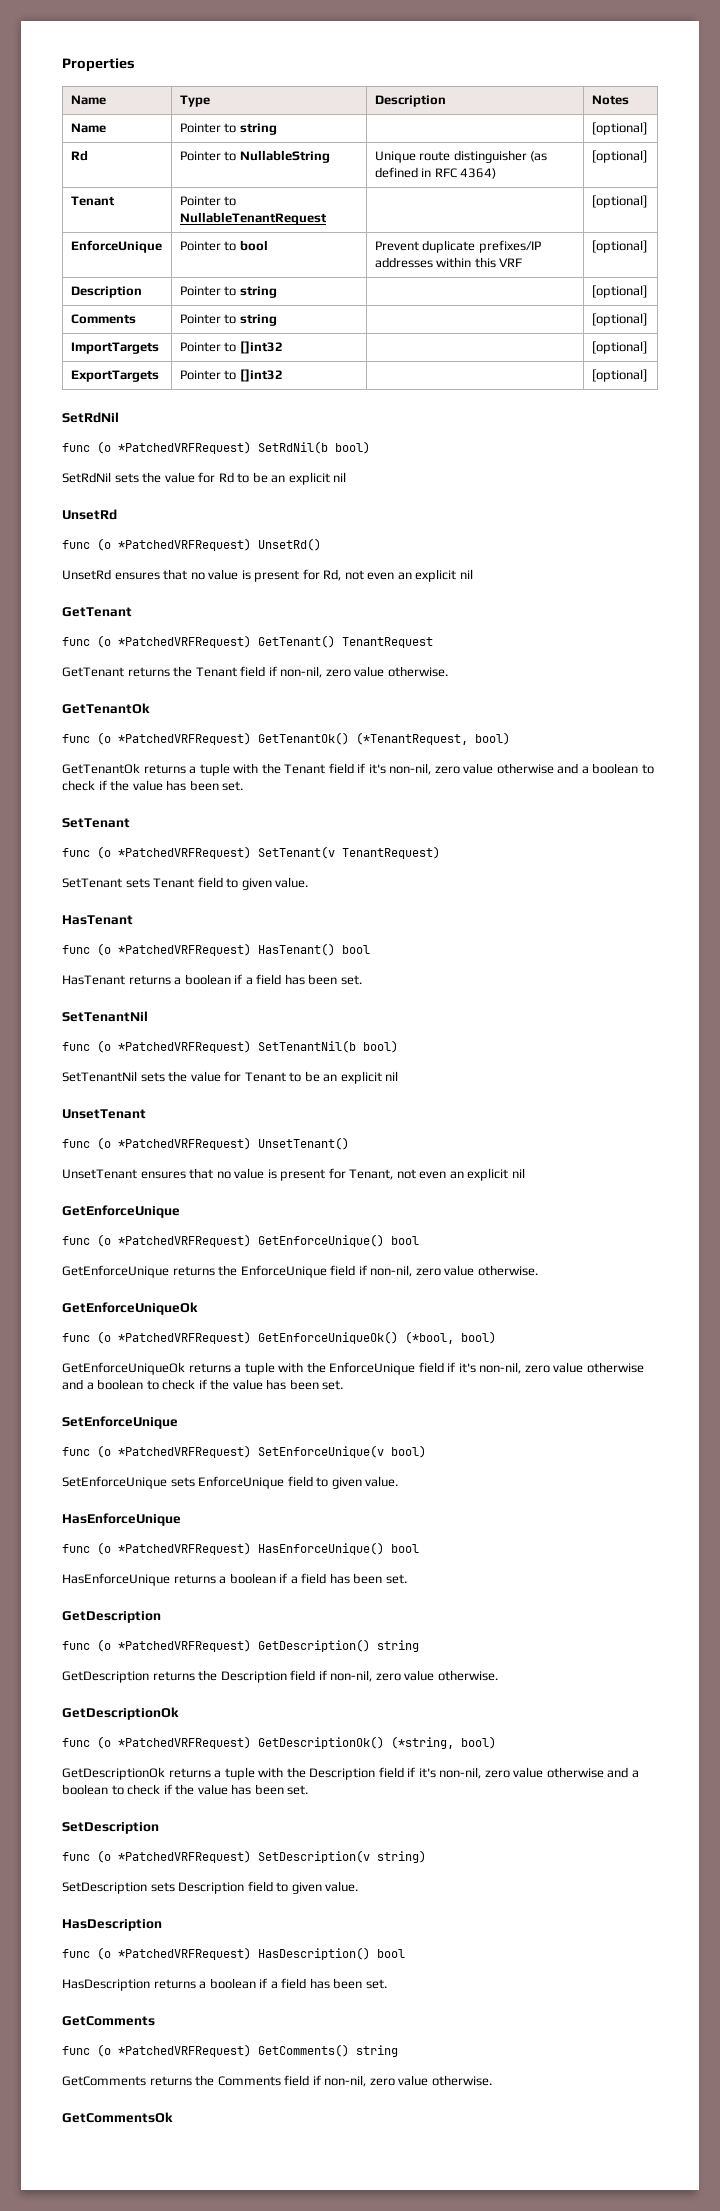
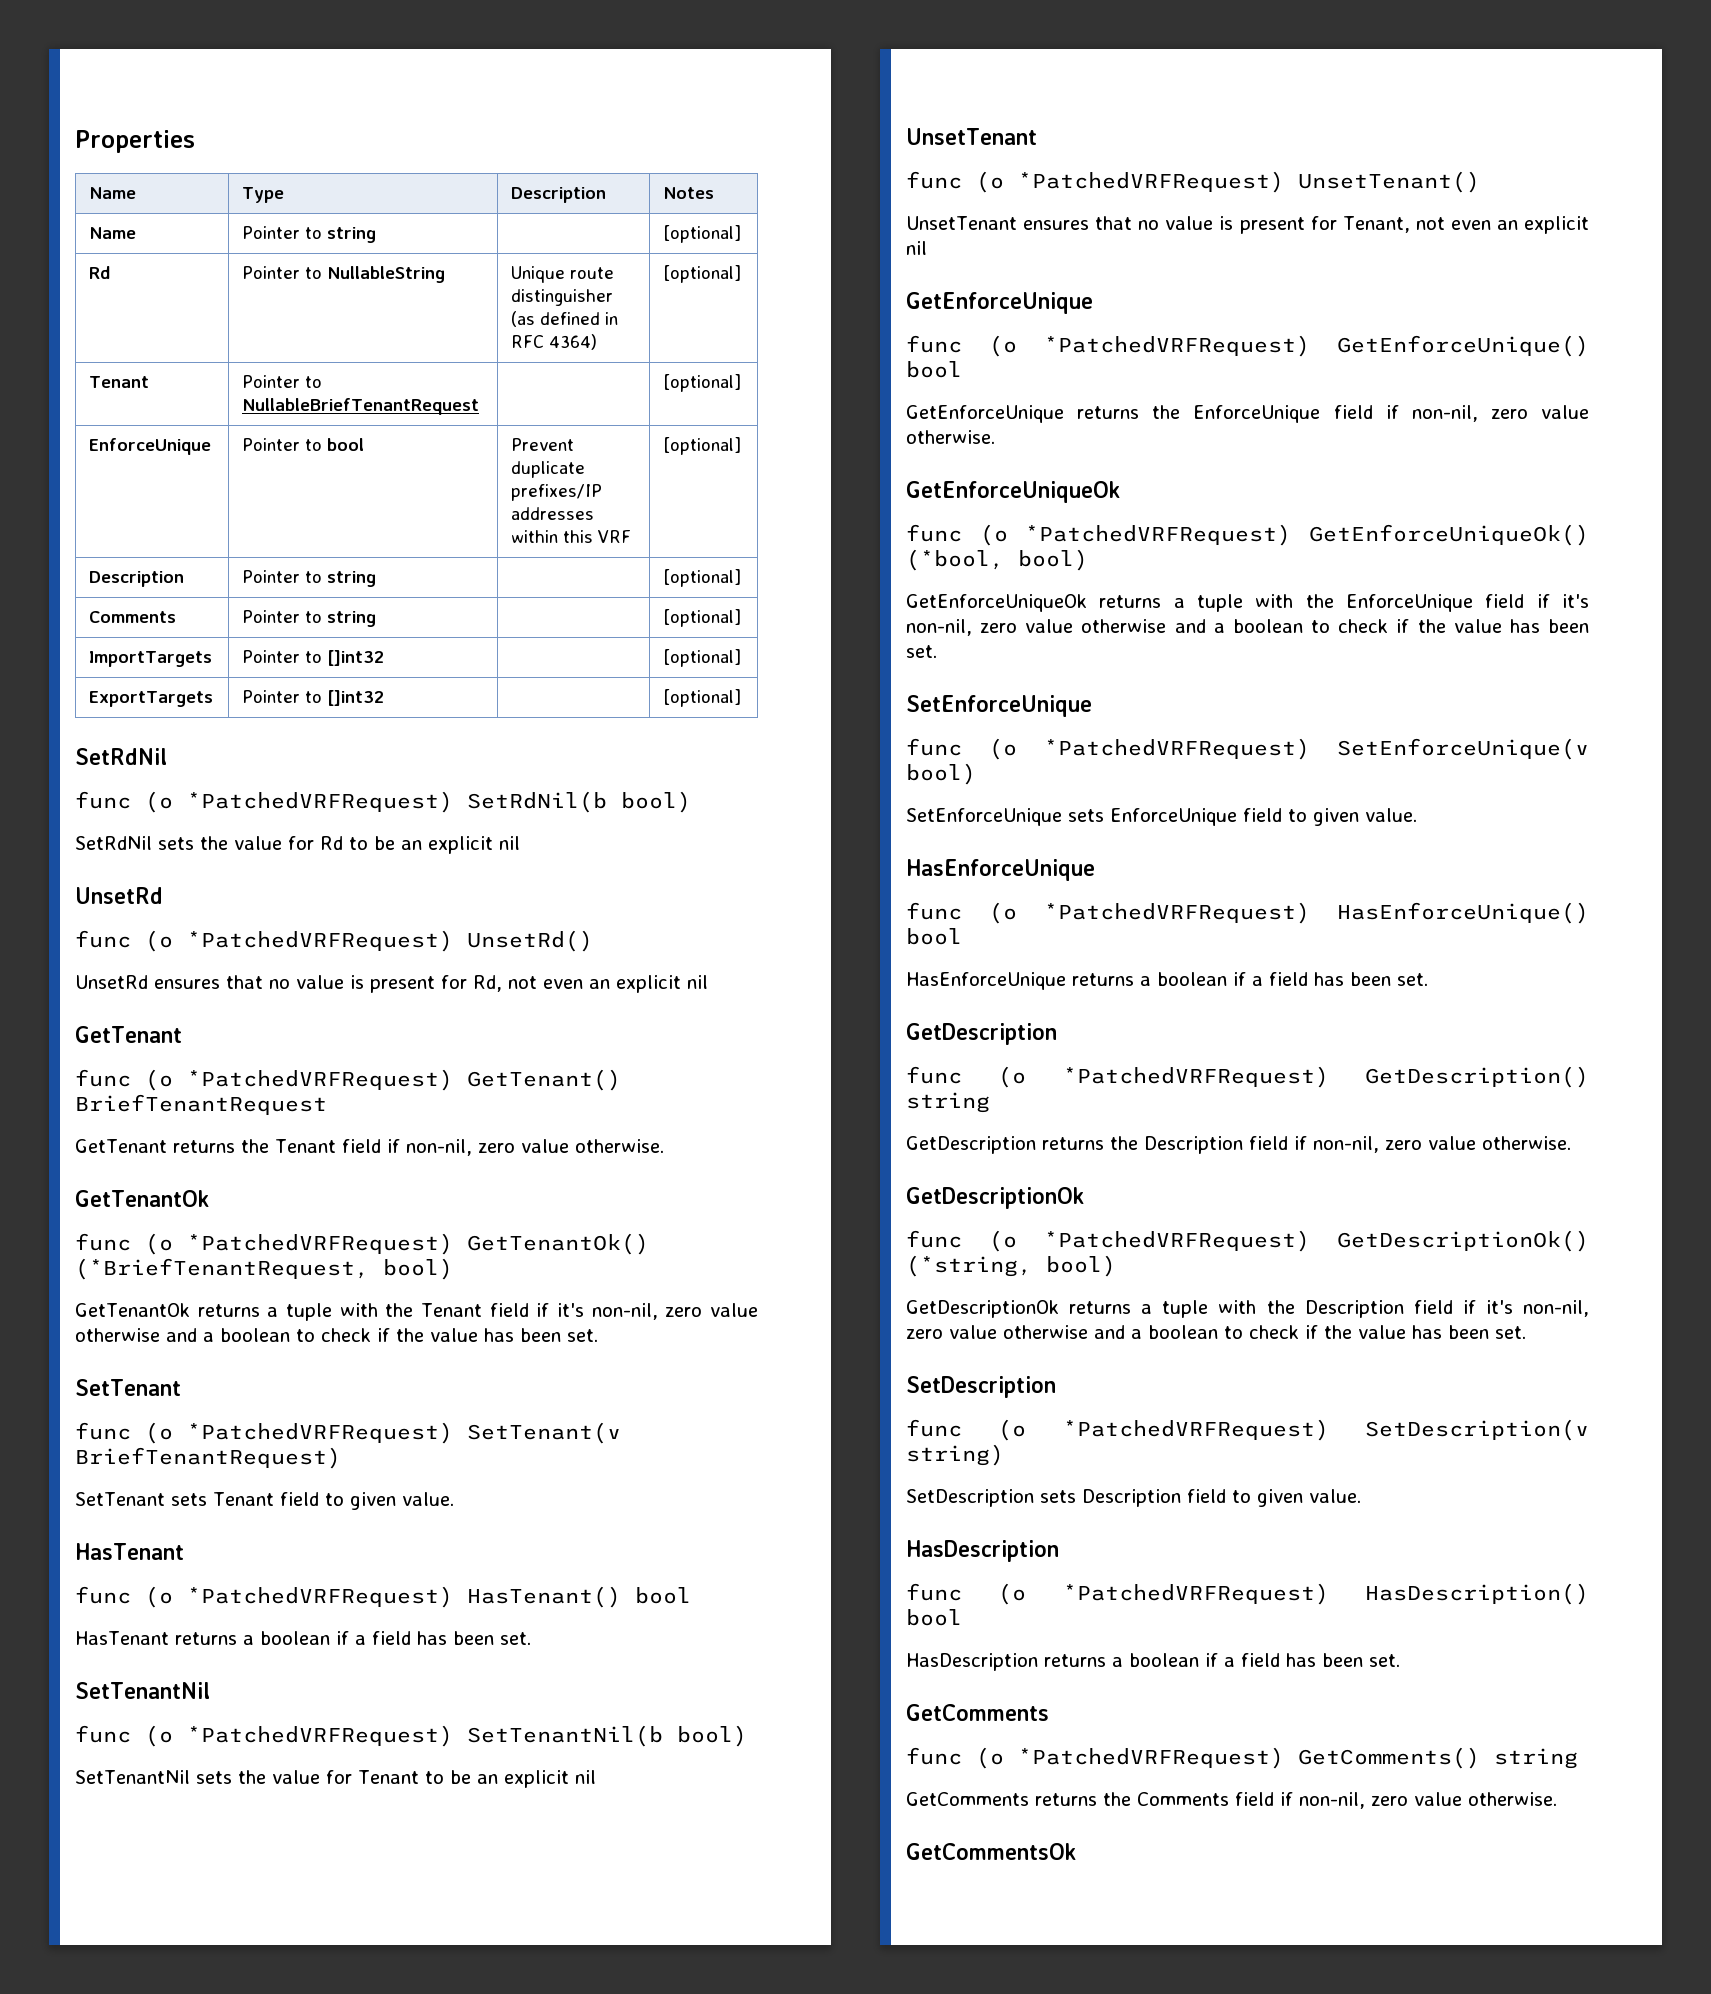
[179,212,327,225] NullableTenantRequest -> [242,398,480,415] NullableBriefTenantRequest
[342,637,433,648] TenantRequest -> [75,1094,327,1115] BriefTenantRequest
[356,732,468,745] (*TenantRequest, -> [75,1258,369,1280] (*BriefTenantRequest,
[342,846,440,859] TenantRequest) -> [75,1447,341,1469] BriefTenantRequest)

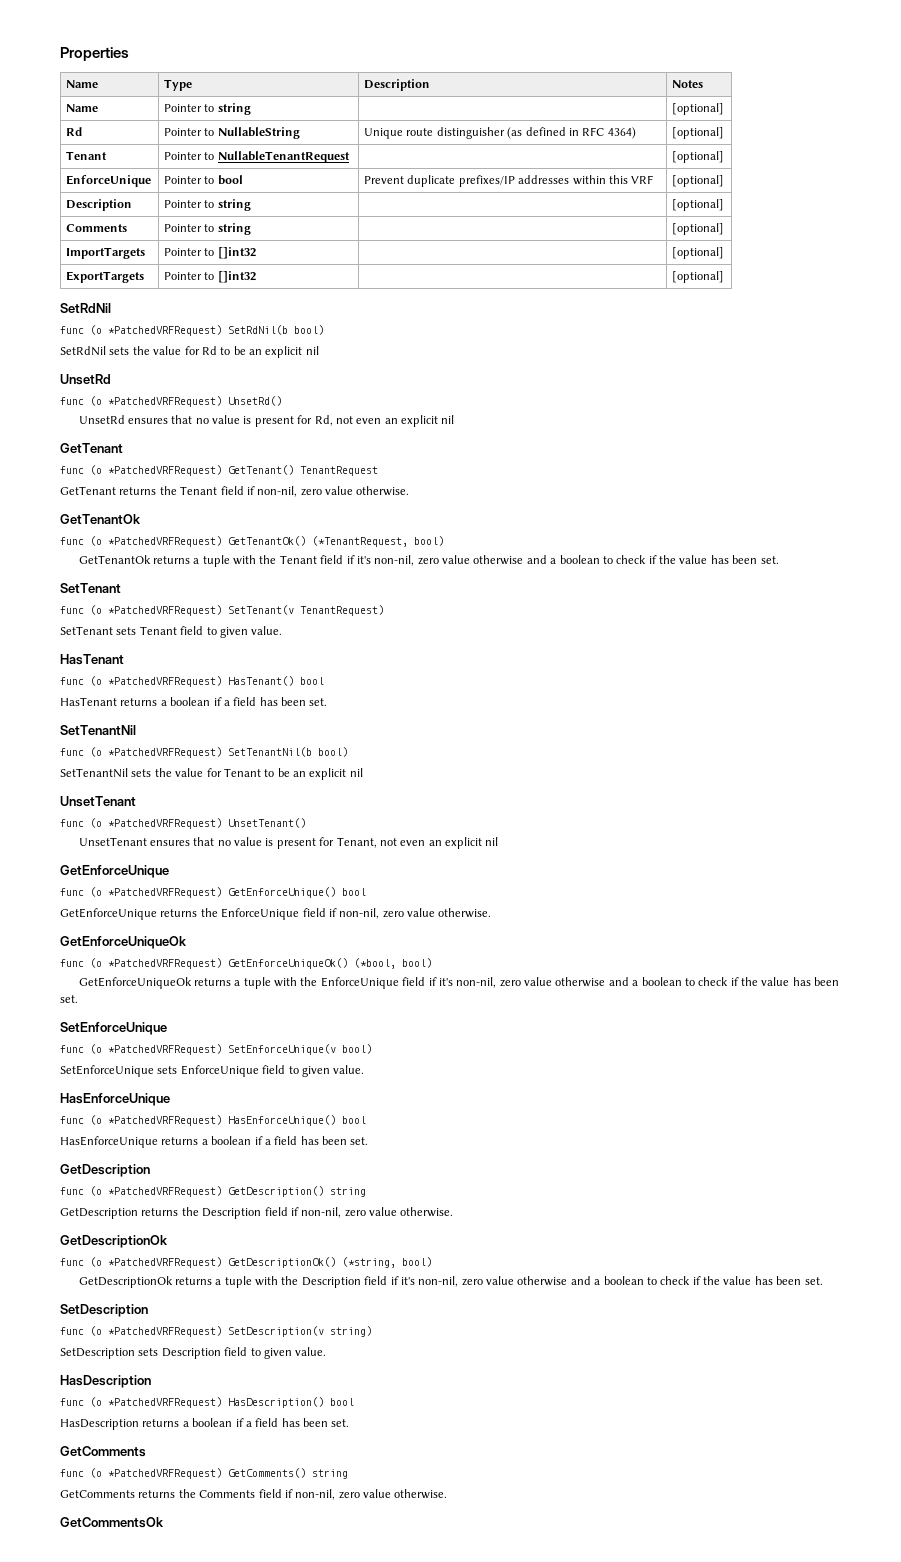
[242,398,480,415] NullableBriefTenantRequest -> [217,151,350,163] NullableTenantRequest
[75,1094,327,1115] BriefTenantRequest -> [300,466,378,476] TenantRequest
[75,1258,369,1280] (*BriefTenantRequest, -> [312,536,408,547] (*TenantRequest,
[75,1447,341,1469] BriefTenantRequest) -> [300,605,384,616] TenantRequest)

